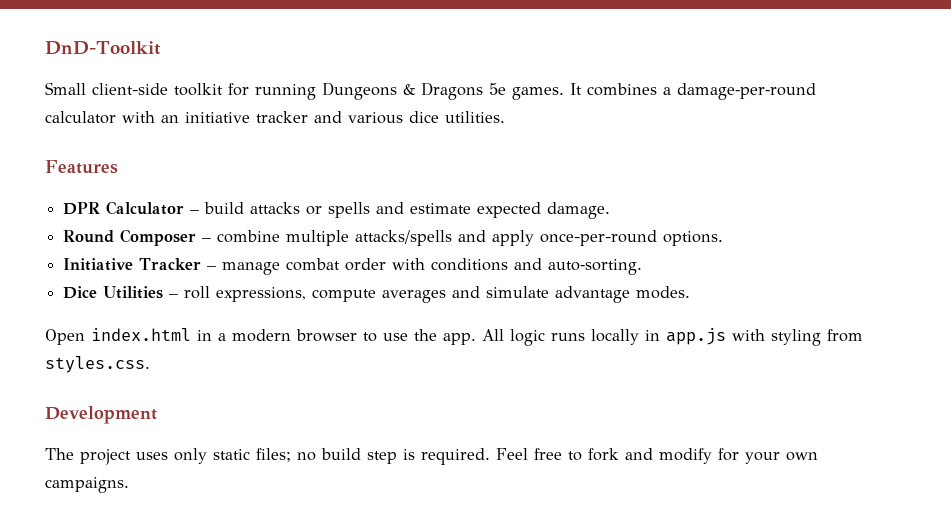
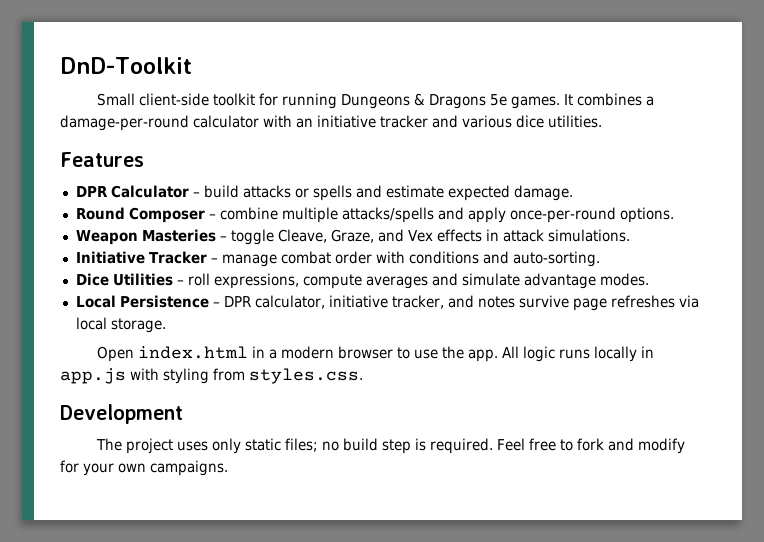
(724, 238) none -> [75,229,630,245] // Weapon Masteries – toggle Cleave, Graze, and Vex effects in attack simulations.
(691, 292) none -> [75,295,699,311] [75,317,166,333] // Local Persistence – DPR calculator, initiative tracker, and notes survive page refreshes via local storage.

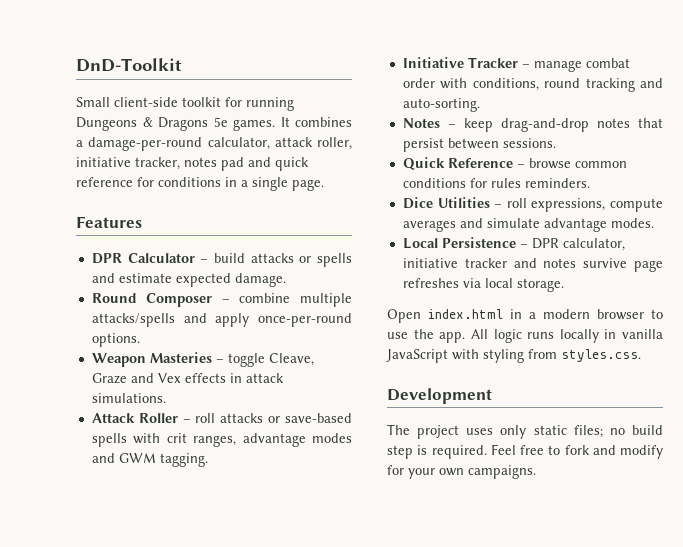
[193,115,602,128] calculator with an initiative tracker and various dice utilities. -> [207,137,352,150] [76,157,309,171] [76,177,324,191] calculator, attack roller, initiative tracker, notes pad and quick reference for conditions in a single page.
[330,229,374,243] Graze, -> [91,373,127,384] Graze
(630, 235) none -> [91,413,352,423] [91,433,352,447] [91,453,208,467] // Attack Roller – roll attacks or save‑based spells with crit ranges, advantage modes and GWM tagging.
[408,251,479,264] conditions -> [472,78,635,92] conditions, round tracking
(600, 259) none -> [402,118,663,132] [402,138,556,152] [402,157,627,170] [402,178,590,188] // Notes – keep drag‑and‑drop notes that persist between sessions. // Quick Reference – browse common conditions for rules reminders.
[391,295,444,309] tracker, -> [464,258,507,268] tracker
[60,368,126,384] app.js -> [622,329,663,339] [386,349,448,363] vanilla JavaScript

